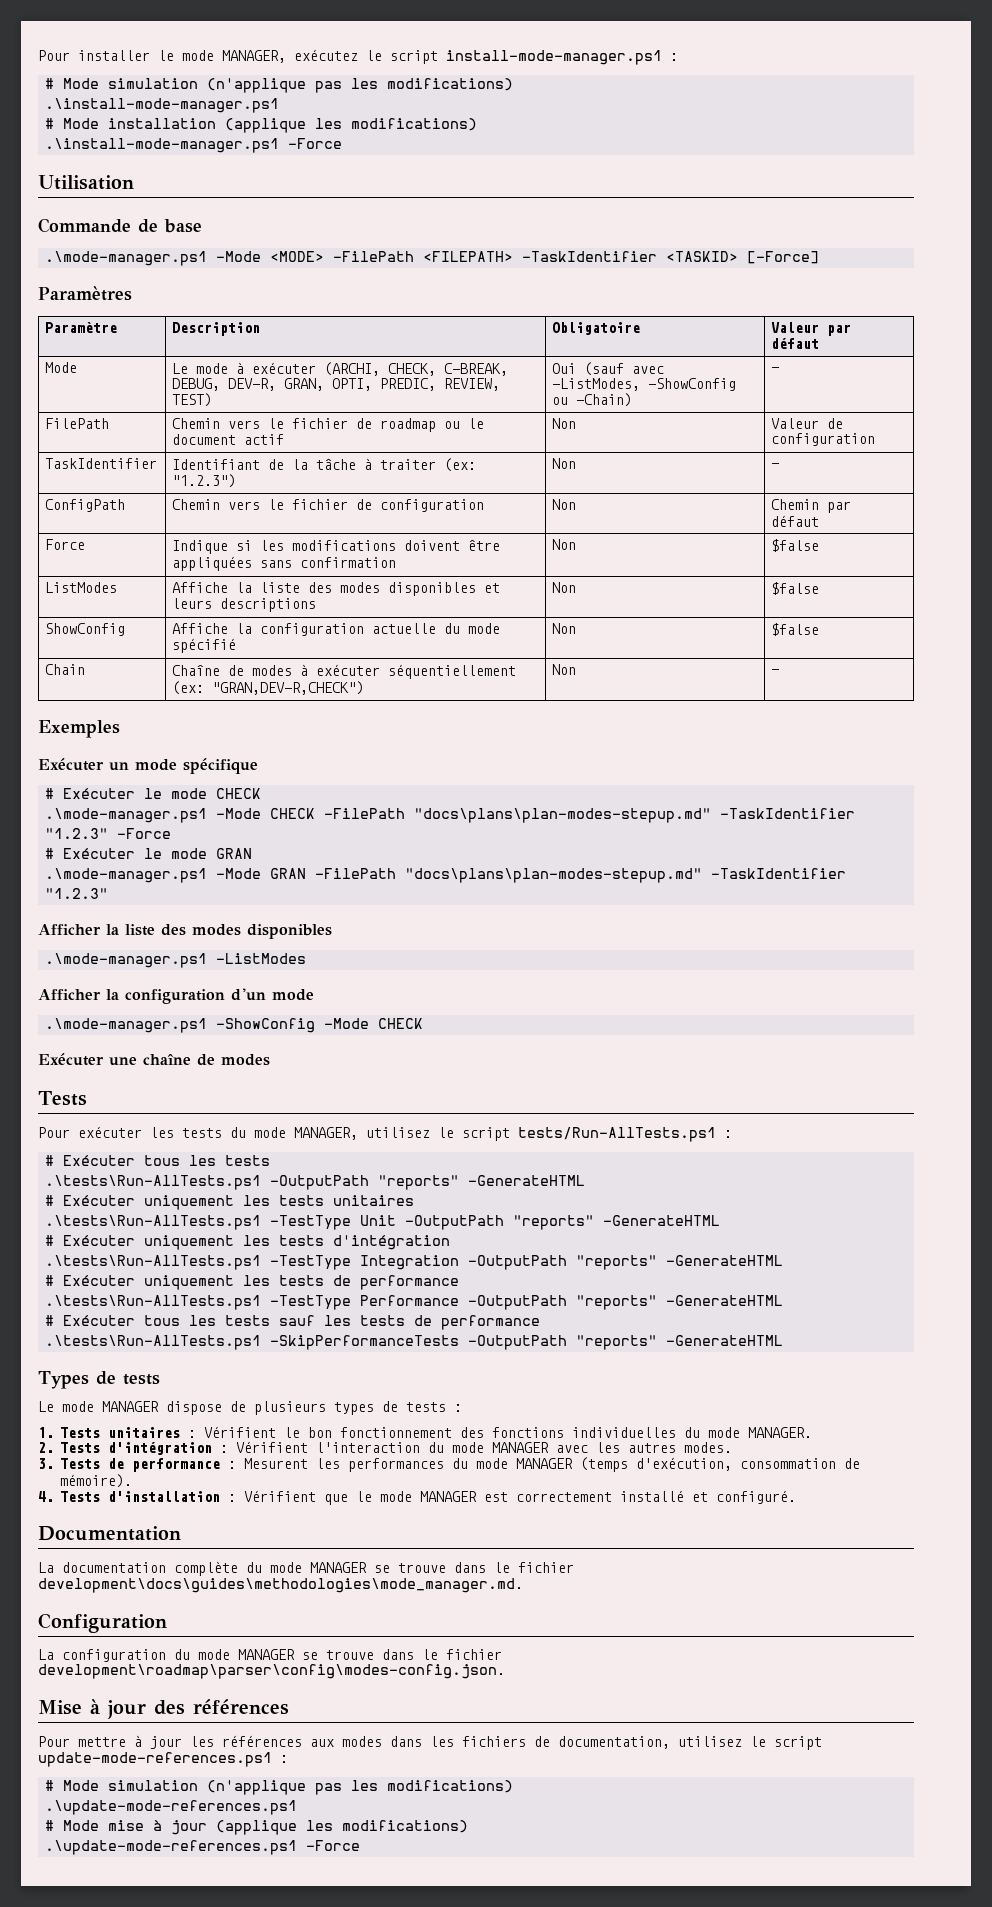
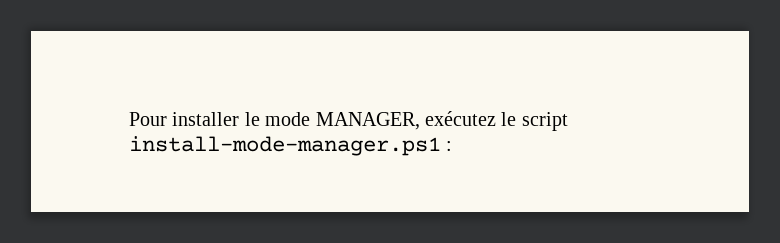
[45,78,514,93] [45,98,280,113] [45,118,478,133] [45,138,343,153] [38,175,134,190] [38,218,202,233] [45,251,820,266] [38,286,132,301] [45,322,118,333] [172,322,261,336] [552,322,641,335] [771,322,852,336] [771,338,820,349] [45,362,78,373] [172,362,509,376] [172,378,501,391] [172,393,213,407] [552,362,665,376] [552,378,737,391] [552,393,633,407] [771,367,780,372] [45,418,110,429] [172,418,485,432] [172,434,285,445] [552,418,577,429] [771,418,844,429] [771,433,876,446] [45,458,158,469] [172,458,477,472] [172,474,237,488] [552,458,577,469] [771,463,780,468] [45,499,126,512] [172,499,485,512] [552,499,577,510] [771,499,852,513] [771,515,820,527] [45,539,86,550] [172,539,501,554] [172,556,397,571] [552,539,577,550] [771,539,820,552] [45,582,118,593] [172,582,501,596] [172,598,317,612] [552,582,577,593] [771,582,820,595] [45,623,126,636] [172,623,501,636] [172,638,237,653] [552,623,577,634] [771,623,820,636] [45,664,86,675] [172,664,517,679] [172,681,365,695] [552,664,577,675] [771,669,780,674] [38,720,120,738] [38,758,258,774] [45,788,262,799] [45,808,856,823] [45,828,172,839] [45,848,253,859] [45,868,847,883] [45,888,109,899] [38,924,332,939] [45,953,307,968] [38,988,314,1004] [45,1018,424,1033] [38,1053,270,1066] [38,1091,87,1106] [38,1126,732,1142] [45,1155,271,1166] [45,1175,586,1190] [45,1195,415,1210] [45,1215,721,1230] [45,1235,451,1250] [45,1255,784,1270] [45,1275,460,1290] [45,1295,784,1310] [45,1315,541,1330] [45,1335,784,1350] [38,1371,160,1389] [38,1401,462,1415] [38,1426,812,1438] [38,1441,732,1455] [38,1457,860,1472] [60,1474,132,1488] [38,1490,796,1505] [38,1526,181,1541] [38,1561,574,1576] [38,1578,523,1593] [38,1613,167,1633] [38,1649,502,1662] [38,1664,505,1679] [38,1699,289,1719] [38,1735,822,1750] [38,1752,288,1767] [45,1780,514,1795] [45,1800,298,1815] [45,1820,469,1835] [45,1840,361,1855] // # Mode simulation (n'applique pas les modifications) // .\install-mode-manager.ps1 // # Mode installation (applique les modifications) // .\install-mode-manager.ps1 -Force // Utilisation // Commande de base // .\mode-manager.ps1 -Mode <MODE> -FilePath <FILEPATH> -TaskIdentifier <TASKID> [-Force] // Paramètres // Paramètre | Description | Obligatoire | Valeur par défaut // Mode | Le mode à exécuter (ARCHI, CHECK, C-BREAK, DEBUG, DEV-R, GRAN, OPTI, PREDIC, REVIEW, TEST) | Oui (sauf avec -ListModes, -ShowConfig ou -Chain) | - // FilePath | Chemin vers le fichier de roadmap ou le document actif | Non | Valeur de configuration // TaskIdentifier | Identifiant de la tâche à traiter (ex: "1.2.3") | Non | - // ConfigPath | Chemin vers le fichier de configuration | Non | Chemin par défaut // Force | Indique si les modifications doivent être appliquées sans confirmation | Non | $false // ListModes | Affiche la liste des modes disponibles et leurs descriptions | Non | $false // ShowConfig | Affiche la configuration actuelle du mode spécifié | Non | $false // Chain | Chaîne de modes à exécuter séquentiellement (ex: "GRAN,DEV-R,CHECK") | Non | - // Exemples // Exécuter un mode spécifique // # Exécuter le mode CHECK // .\mode-manager.ps1 -Mode CHECK -FilePath "docs\plans\plan-modes-stepup.md" -TaskIdentifier "1.2.3" -Force // # Exécuter le mode GRAN // .\mode-manager.ps1 -Mode GRAN -FilePath "docs\plans\plan-modes-stepup.md" -TaskIdentifier "1.2.3" // Afficher la liste des modes disponibles // .\mode-manager.ps1 -ListModes // Afficher la configuration d'un mode // .\mode-manager.ps1 -ShowConfig -Mode CHECK // Exécuter une chaîne de modes // Tests // Pour exécuter les tests du mode MANAGER, utilisez le script tests/Run-AllTests.ps1 : // # Exécuter tous les tests // .\tests\Run-AllTests.ps1 -OutputPath "reports" -GenerateHTML // # Exécuter uniquement les tests unitaires // .\tests\Run-AllTests.ps1 -TestType Unit -OutputPath "reports" -GenerateHTML // # Exécuter uniquement les tests d'intégration // .\tests\Run-AllTests.ps1 -TestType Integration -OutputPath "reports" -GenerateHTML // # Exécuter uniquement les tests de performance // .\tests\Run-AllTests.ps1 -TestType Performance -OutputPath "reports" -GenerateHTML // # Exécuter tous les tests sauf les tests de performance // .\tests\Run-AllTests.ps1 -SkipPerformanceTests -OutputPath "reports" -GenerateHTML // Types de tests // Le mode MANAGER dispose de plusieurs types de tests : // 1. Tests unitaires : Vérifient le bon fonctionnement des fonctions individuelles du mode MANAGER. // 2. Tests d'intégration : Vérifient l'interaction du mode MANAGER avec les autres modes. // 3. Tests de performance : Mesurent les performances du mode MANAGER (temps d'exécution, consommation de mémoire). // 4. Tests d'installation : Vérifient que le mode MANAGER est correctement installé et configuré. // Documentation // La documentation complète du mode MANAGER se trouve dans le fichier development\docs\guides\methodologies\mode_manager.md. // Configuration // La configuration du mode MANAGER se trouve dans le fichier development\roadmap\parser\config\modes-config.json. // Mise à jour des références // Pour mettre à jour les références aux modes dans les fichiers de documentation, utilisez le script update-mode-references.ps1 : // # Mode simulation (n'applique pas les modifications) // .\update-mode-references.ps1 // # Mode mise à jour (applique les modifications) // .\update-mode-references.ps1 -Force -> (453, 146) none

